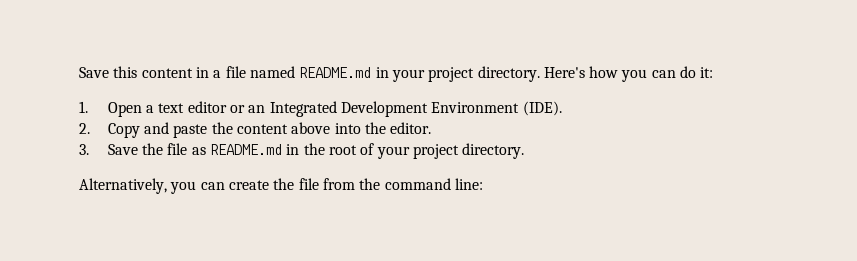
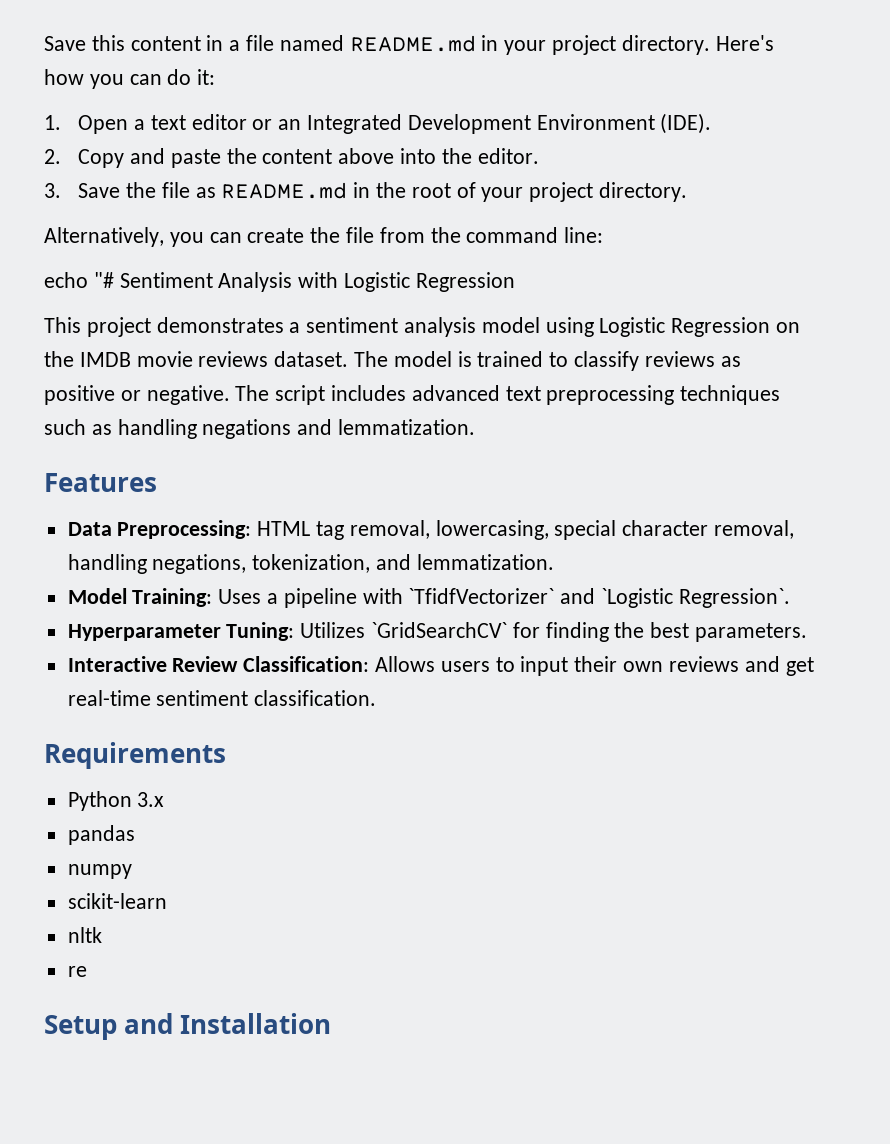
(483, 184) none -> [44,272,515,292] [44,317,801,337] [44,351,741,371] [44,385,781,405] [44,419,476,439] [44,473,157,492] [67,520,795,540] [67,554,554,574] [67,588,790,608] [67,622,808,642] [67,656,814,676] [67,690,377,706] [44,742,226,769] [67,791,165,811] [67,825,135,845] [67,864,132,879] [67,893,167,909] [67,927,102,943] [67,966,87,977] [44,1013,332,1040] // echo "# Sentiment Analysis with Logistic Regression // This project demonstrates a sentiment analysis model using Logistic Regression on the IMDB movie reviews dataset. The model is trained to classify reviews as positive or negative. The script includes advanced text preprocessing techniques such as handling negations and lemmatization. // Features // Data Preprocessing: HTML tag removal, lowercasing, special character removal, handling negations, tokenization, and lemmatization. // Model Training: Uses a pipeline with `TfidfVectorizer` and `Logistic Regression`. // Hyperparameter Tuning: Utilizes `GridSearchCV` for finding the best parameters. // Interactive Review Classification: Allows users to input their own reviews and get real-time sentiment classification. // Requirements // Python 3.x // pandas // numpy // scikit-learn // nltk // re // Setup and Installation

